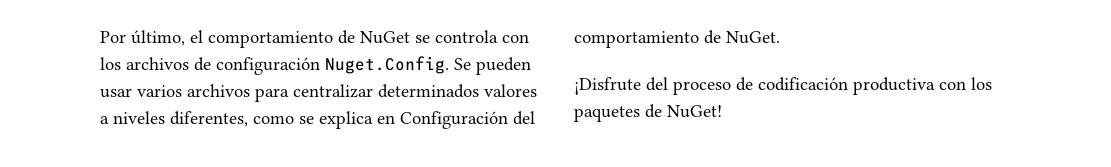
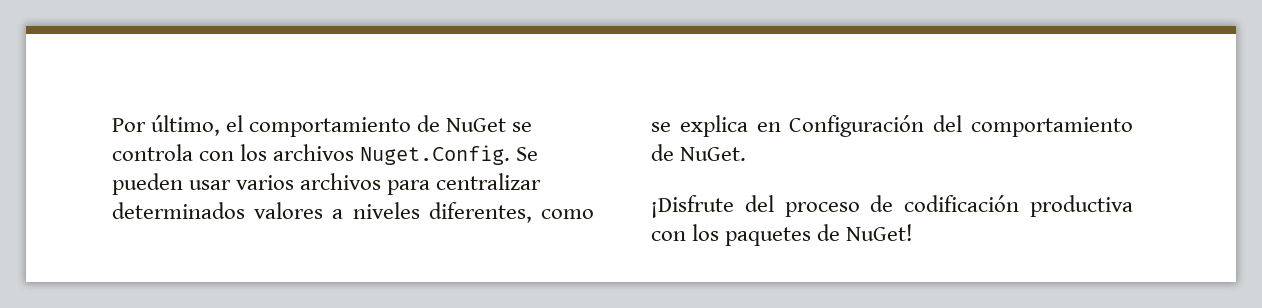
[194,57,320,75] de configuración -> (355, 152) none

